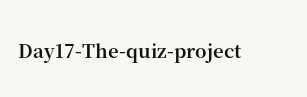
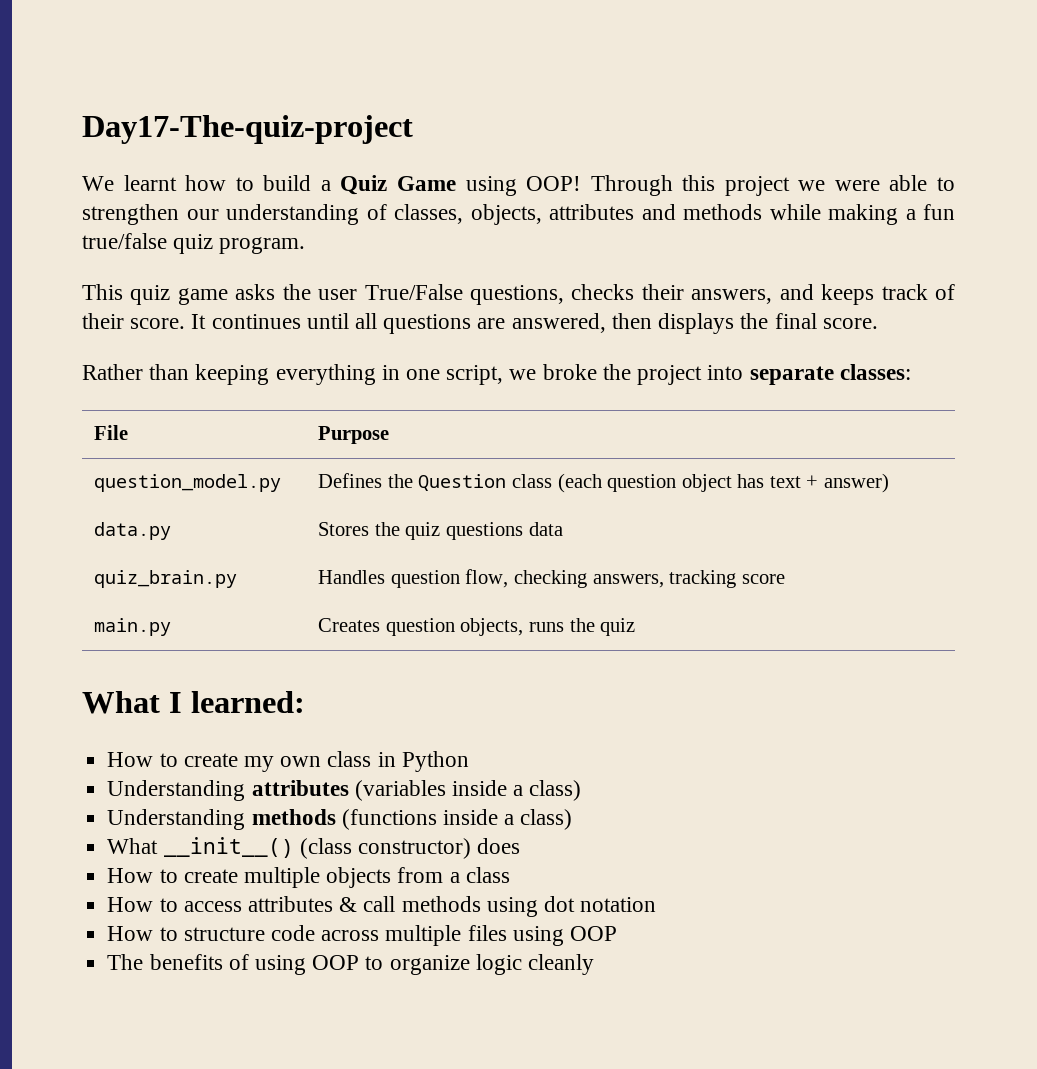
(242, 53) none -> [82,175,955,196] [82,204,955,225] [82,233,306,254] [82,284,956,305] [82,313,878,334] [82,364,911,385] [94,425,129,440] [318,426,390,444] [94,474,282,492] [318,473,889,493] [94,522,172,540] [318,522,563,540] [94,570,238,588] [318,569,785,588] [94,618,172,636] [318,618,636,636] [82,691,305,714] [107,751,469,772] [107,780,582,801] [107,809,573,830] [107,837,521,859] [107,867,510,888] [107,896,657,917] [107,925,617,946] [107,954,594,975] // We learnt how to build a Quiz Game using OOP! Through this project we were able to strengthen our understanding of classes, objects, attributes and methods while making a fun true/false quiz program. // This quiz game asks the user True/False questions, checks their answers, and keeps track of their score. It continues until all questions are answered, then displays the final score. // Rather than keeping everything in one script, we broke the project into separate classes: // File | Purpose // question_model.py | Defines the Question class (each question object has text + answer) // data.py | Stores the quiz questions data // quiz_brain.py | Handles question flow, checking answers, tracking score // main.py | Creates question objects, runs the quiz // What I learned: // How to create my own class in Python // Understanding attributes (variables inside a class) // Understanding methods (functions inside a class) // What __init__() (class constructor) does // How to create multiple objects from a class // How to access attributes & call methods using dot notation // How to structure code across multiple files using OOP // The benefits of using OOP to organize logic cleanly

